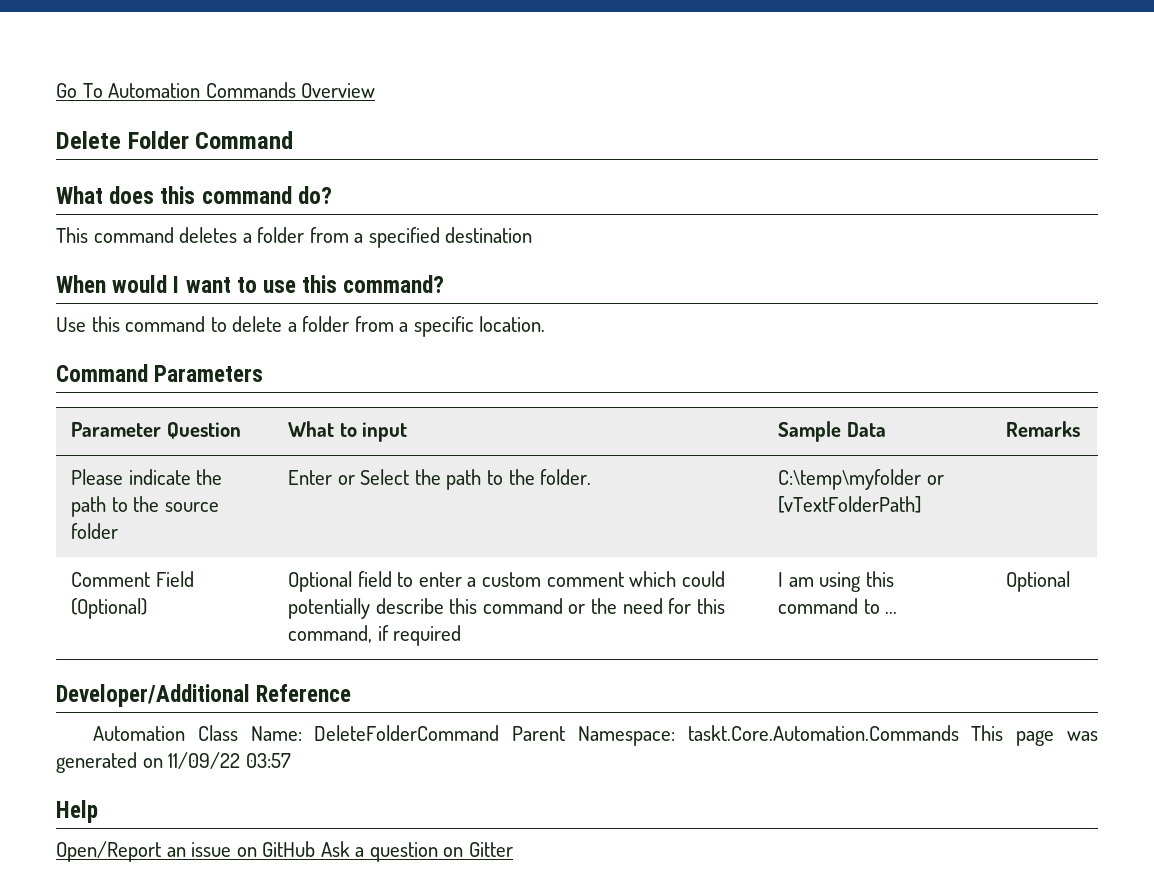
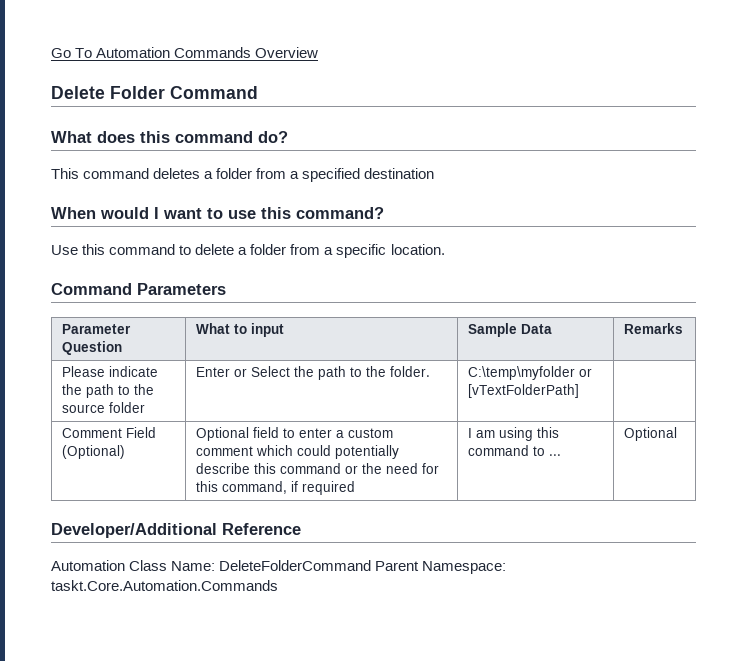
[971,725,1098,746] [56,752,291,773] [56,800,98,823] [56,841,513,862] This page was generated on 11/09/22 03:57 // Help // Open/Report an issue on GitHub Ask a question on Gitter -> (278, 585) none

